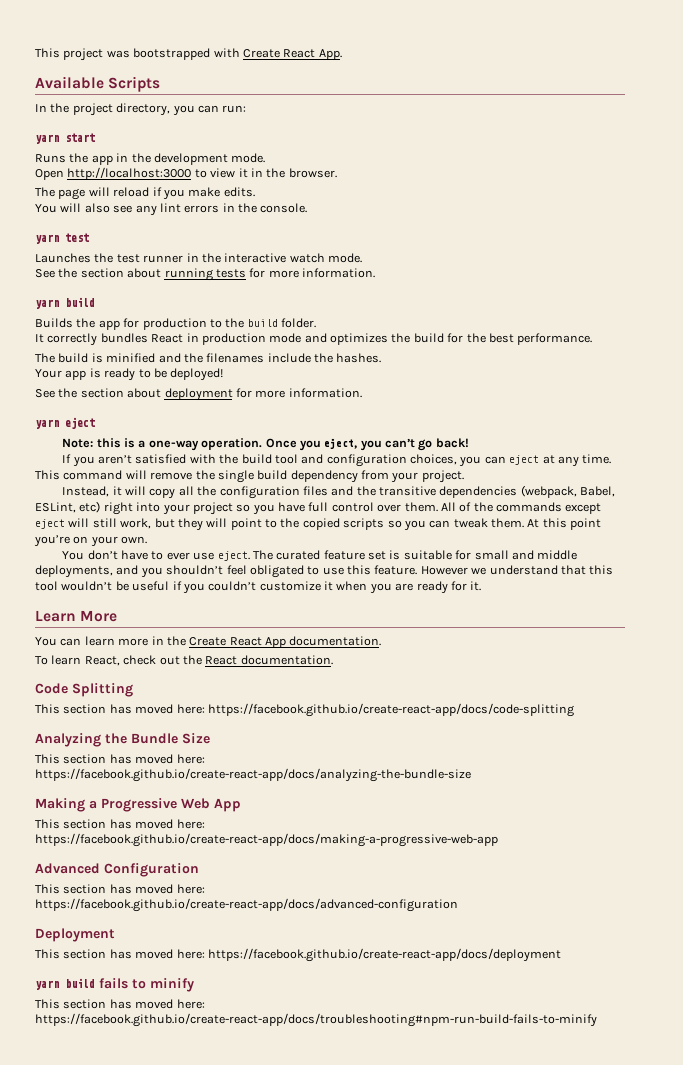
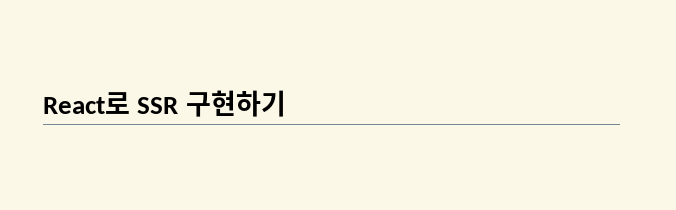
[35,48,342,61] [35,76,161,92] [35,103,247,116] [35,133,95,144] [35,153,266,165] [35,167,337,180] [35,187,255,200] [35,203,308,216] [35,233,89,244] [35,253,362,263] [35,268,375,281] [35,297,95,309] [35,318,316,330] [35,333,593,346] [35,353,382,363] [35,368,224,381] [35,388,362,401] [35,417,95,429] [62,438,469,451] [62,454,612,467] [35,470,464,483] [62,485,616,499] [35,501,602,515] [35,518,602,531] [34,535,148,547] [62,550,578,561] [35,565,614,578] [35,581,482,594] [35,610,118,622] [35,636,382,648] [35,655,333,666] [35,683,133,697] [35,703,574,717] [35,733,210,747] [35,754,205,764] [35,768,471,782] [35,798,241,812] [35,819,205,829] [35,833,498,847] [35,863,199,877] [35,884,205,894] [35,898,458,912] [35,928,115,942] [35,948,561,962] [35,978,194,992] [35,999,205,1009] [35,1013,597,1027] This project was bootstrapped with Create React App. // Available Scripts // In the project directory, you can run: // yarn start // Runs the app in the development mode. // Open http://localhost:3000 to view it in the browser. // The page will reload if you make edits. // You will also see any lint errors in the console. // yarn test // Launches the test runner in the interactive watch mode. // See the section about running tests for more information. // yarn build // Builds the app for production to the build folder. // It correctly bundles React in production mode and optimizes the build for the best performance. // The build is minified and the filenames include the hashes. // Your app is ready to be deployed! // See the section about deployment for more information. // yarn eject // Note: this is a one-way operation. Once you eject, you can’t go back! // If you aren’t satisfied with the build tool and configuration choices, you can eject at any time. This command will remove the single build dependency from your project. // Instead, it will copy all the configuration files and the transitive dependencies (webpack, Babel, ESLint, etc) right into your project so you have full control over them. All of the commands except eject will still work, but they will point to the copied scripts so you can tweak them. At this point you’re on your own. // You don’t have to ever use eject. The curated feature set is suitable for small and middle deployments, and you shouldn’t feel obligated to use this feature. However we understand that this tool wouldn’t be useful if you couldn’t customize it when you are ready for it. // Learn More // You can learn more in the Create React App documentation. // To learn React, check out the React documentation. // Code Splitting // This section has moved here: https://facebook.github.io/create-react-app/docs/code-splitting // Analyzing the Bundle Size // This section has moved here: https://facebook.github.io/create-react-app/docs/analyzing-the-bundle-size // Making a Progressive Web App // This section has moved here: https://facebook.github.io/create-react-app/docs/making-a-progressive-web-app // Advanced Configuration // This section has moved here: https://facebook.github.io/create-react-app/docs/advanced-configuration // Deployment // This section has moved here: https://facebook.github.io/create-react-app/docs/deployment // yarn build fails to minify // This section has moved here: https://facebook.github.io/create-react-app/docs/troubleshooting#npm-run-build-fails-to-minify -> [43,90,286,117] React로 SSR 구현하기

